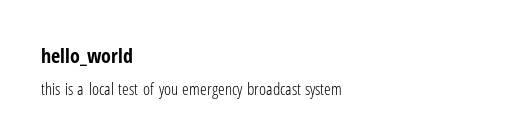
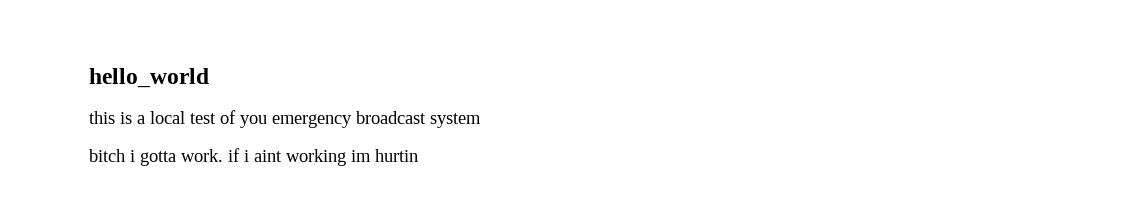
(343, 91) none -> [89,148,418,166] // bitch i gotta work. if i aint working im hurtin

